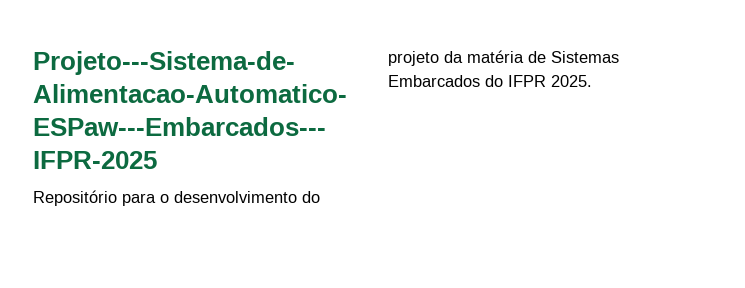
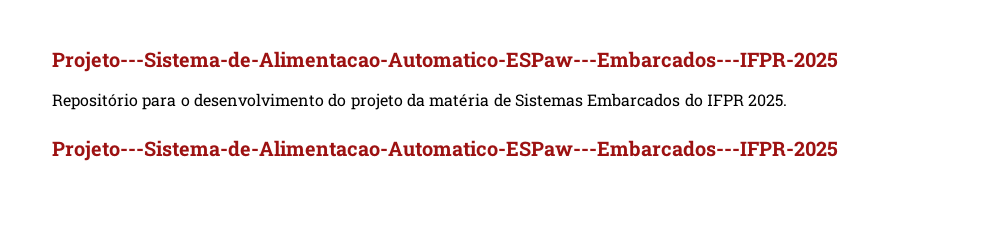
(592, 81) none -> [52,140,838,161] // Projeto---Sistema-de-Alimentacao-Automatico-ESPaw---Embarcados---IFPR-2025

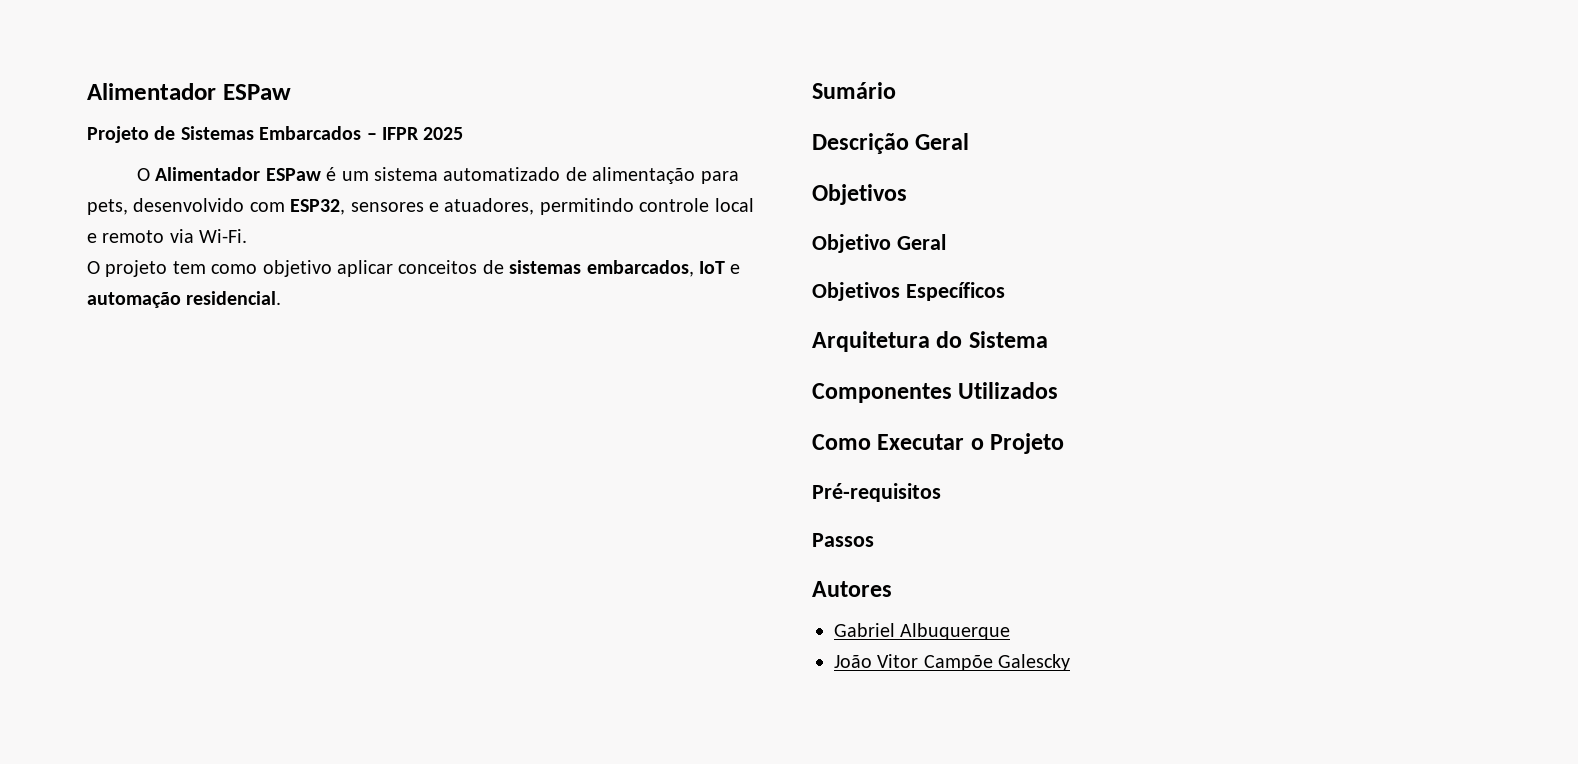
[52,51,838,72] [52,93,788,110] [52,140,838,161] Projeto---Sistema-de-Alimentacao-Automatico-ESPaw---Embarcados---IFPR-2025 // Repositório para o desenvolvimento do projeto da matéria de Sistemas Embarcados do IFPR 2025. // Projeto---Sistema-de-Alimentacao-Automatico-ESPaw---Embarcados---IFPR-2025 -> [87,83,291,100] [87,126,464,143] [136,167,739,184] [87,198,754,215] [87,229,248,243] [87,260,741,277] [87,291,282,308] [812,82,896,99] [812,133,970,154] [812,184,907,205] [812,234,946,253] [812,282,1005,301] [812,331,1048,352] [812,382,1059,403] [812,433,1065,454] [812,483,941,502] [812,533,874,547] [812,581,892,597] [834,623,1011,640] [834,654,1071,671] Alimentador ESPaw // Projeto de Sistemas Embarcados – IFPR 2025 // O Alimentador ESPaw é um sistema automatizado de alimentação para pets, desenvolvido com ESP32, sensores e atuadores, permitindo controle local e remoto via Wi-Fi. // O projeto tem como objetivo aplicar conceitos de sistemas embarcados, IoT e automação residencial. // Sumário // Descrição Geral // Objetivos // Objetivo Geral // Objetivos Específicos // Arquitetura do Sistema // Componentes Utilizados // Como Executar o Projeto // Pré-requisitos // Passos // Autores // Gabriel Albuquerque // João Vitor Campõe Galescky

